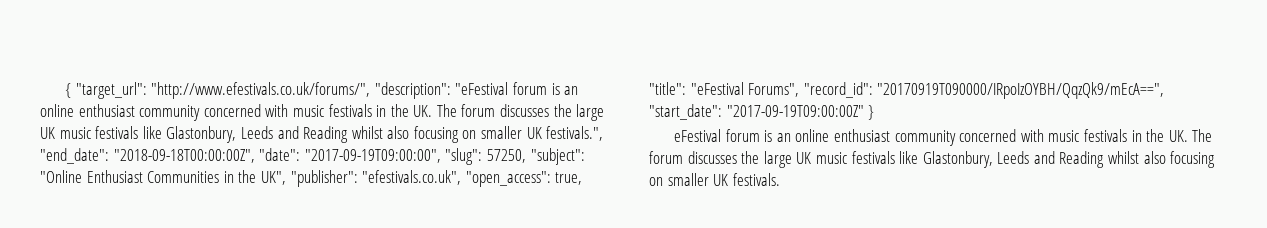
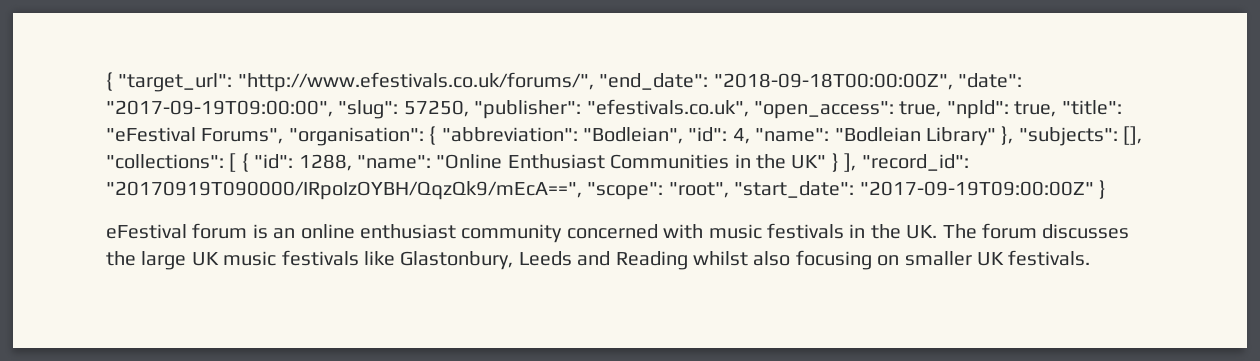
[374,82,579,99] [40,104,605,121] [40,126,604,143] "description": "eFestival forum is an online enthusiast community concerned with music festivals in the UK. The forum discusses the large UK music festivals like Glastonbury, Leeds and Reading whilst also focusing on smaller UK festivals.", -> (594, 82) none
[530,148,585,165] "subject": -> [474,99,1122,119] [106,126,1143,146] [106,153,431,172] "publisher": "efestivals.co.uk", "open_access": true, "npld": true, "title": "eFestival Forums", "organisation": { "abbreviation": "Bodleian", "id": 4, "name": "Bodleian Library" }, "subjects": [], "collections": [ { "id": 1288, "name":
[260,170,583,187] [649,82,1165,99] UK", "publisher": "efestivals.co.uk", "open_access": true, "title": "eFestival Forums", "record_id": "20170919T090000/IRpoIzOYBH/QqzQk9/mEcA==", -> [791,153,969,172] [106,181,729,200] UK" } ], "record_id": "20170919T090000/IRpoIzOYBH/QqzQk9/mEcA==", "scope": "root",

